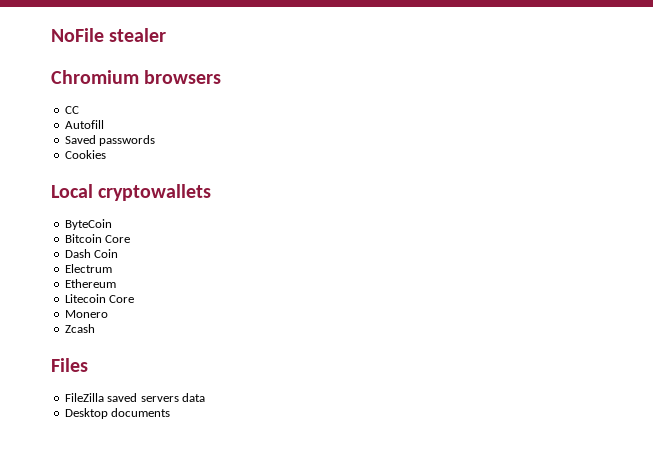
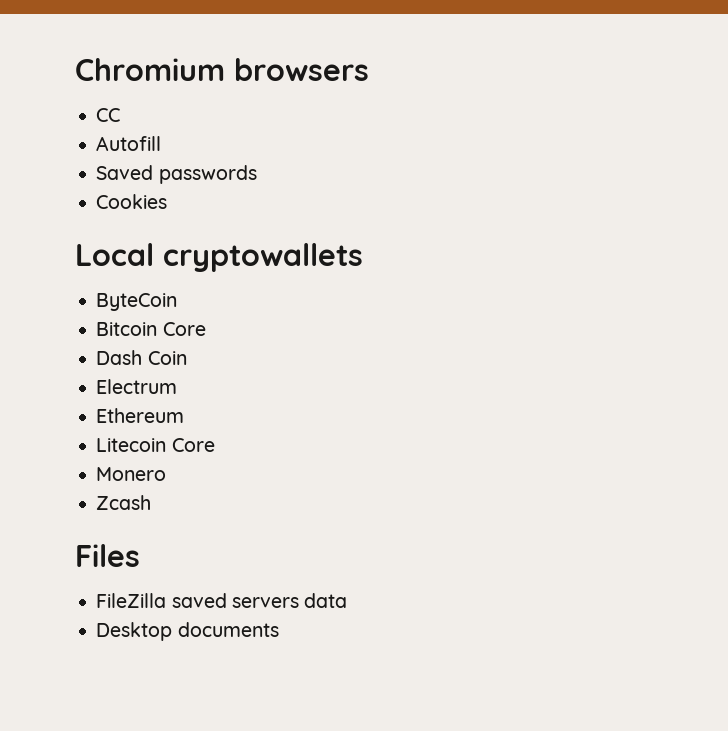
[51,28,167,42] NoFile stealer // -> (75, 69) none

